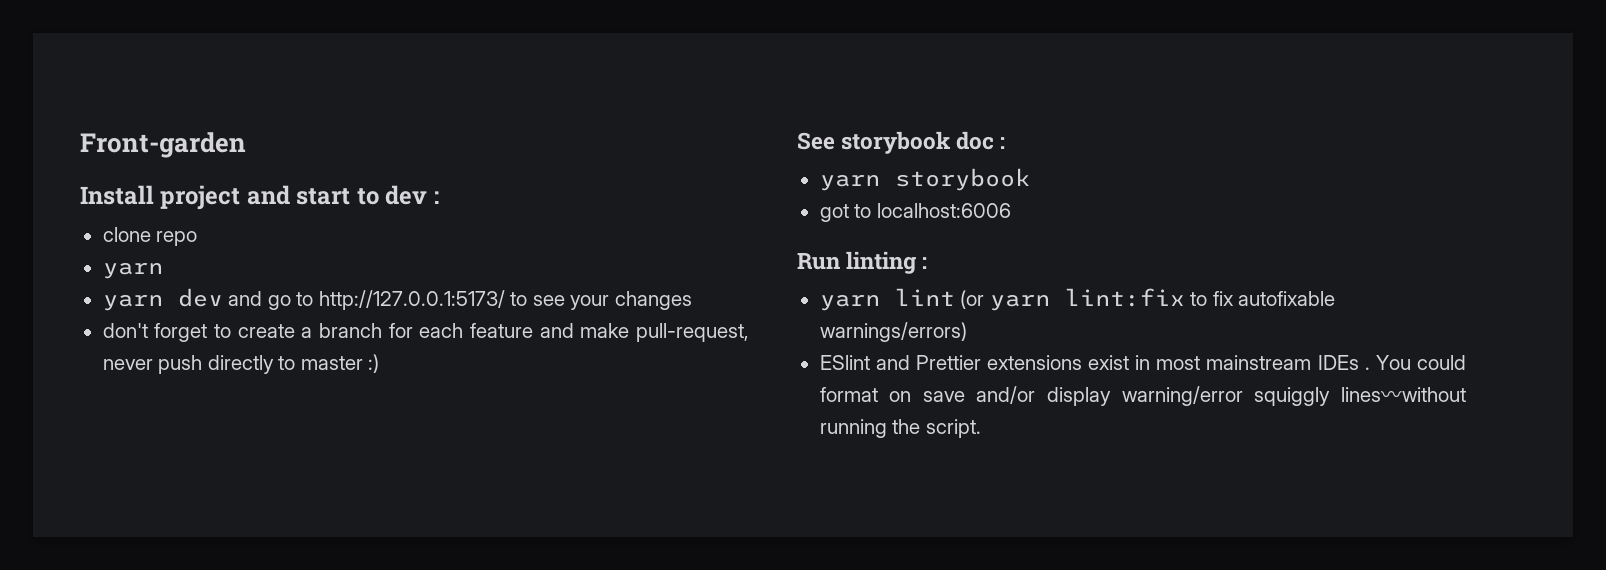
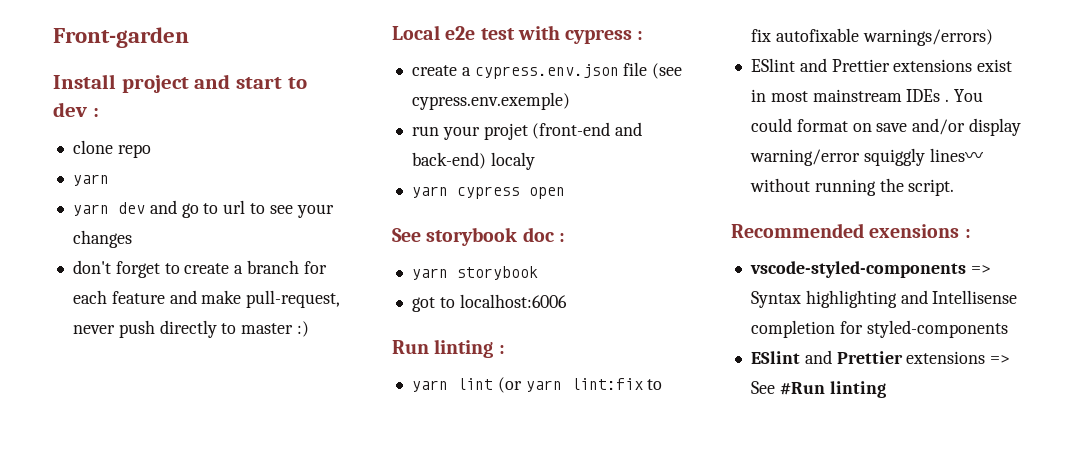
[318,290,505,310] http://127.0.0.1:5173/ -> [223,200,246,214] url
(380, 363) none -> [392,25,644,44] [411,62,683,79] [411,92,570,110] [411,122,643,140] [411,152,535,170] [411,186,565,199] // Local e2e test with cypress : // create a cypress.env.json file (see cypress.env.exemple) // run your projet (front-end and back-end) localy // yarn cypress open
(981, 428) none -> [731,223,971,238] [749,261,991,278] [750,290,1018,308] [750,320,1008,338] [750,350,1011,364] [750,381,886,398] // Recommended exensions : // vscode-styled-components => Syntax highlighting and Intellisense completion for styled-components // ESlint and Prettier extensions => See #Run linting

